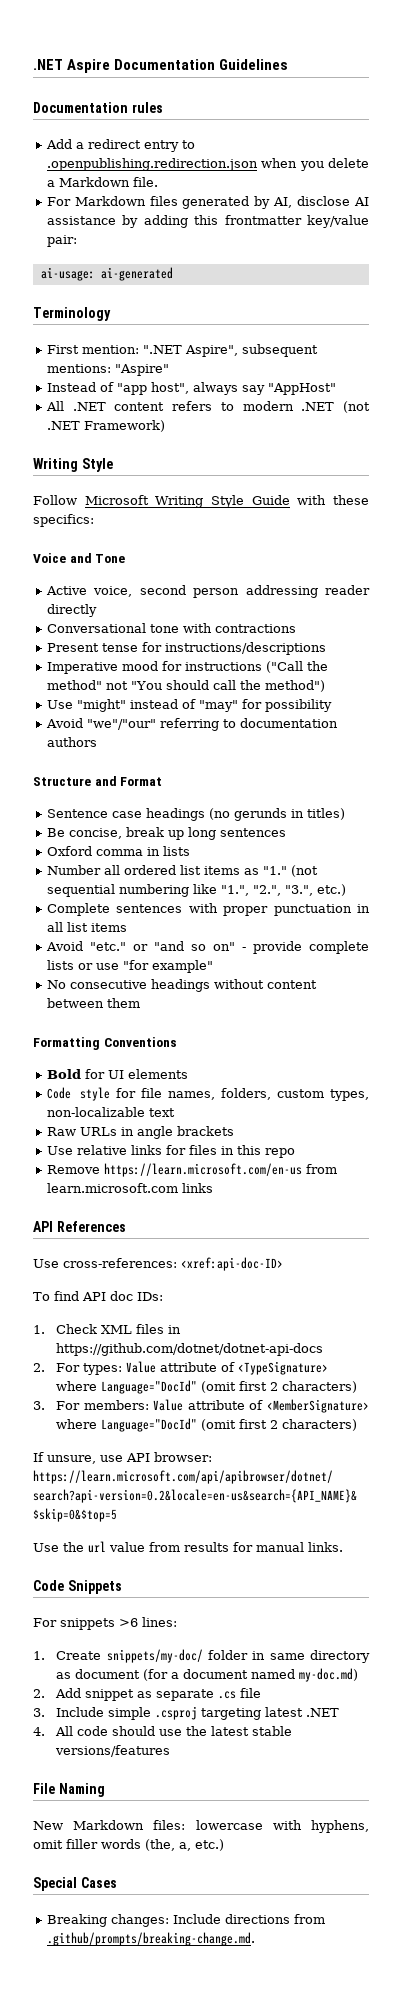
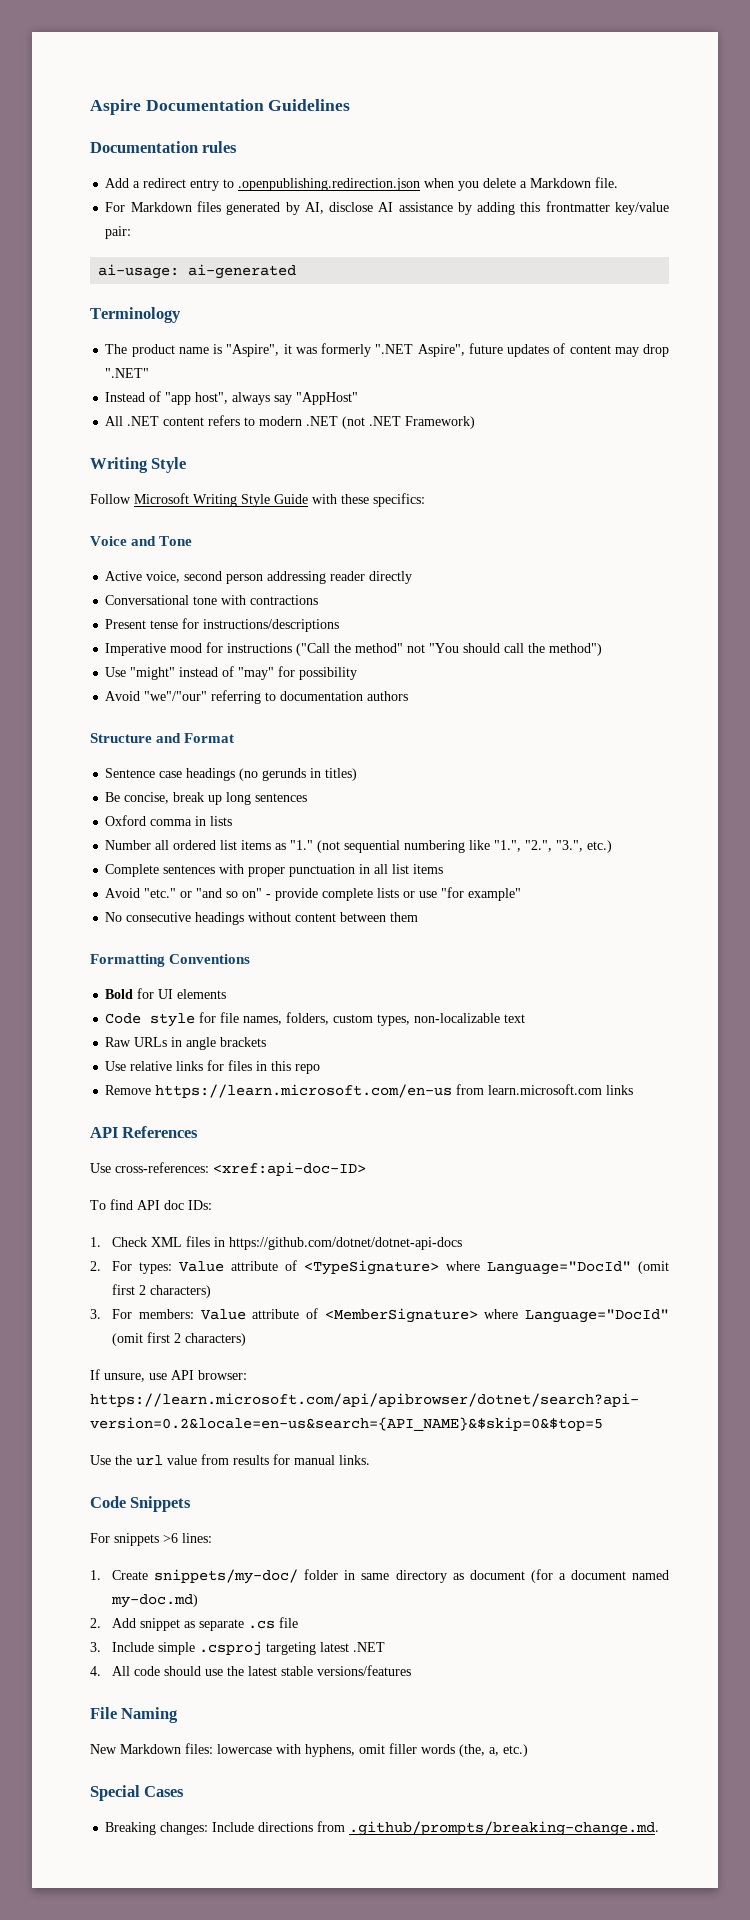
[33,59,63,70] .NET -> (90, 107) none
[46,344,318,357] [46,364,169,376] First mention: ".NET Aspire", subsequent mentions: "Aspire" -> [105,343,670,357] [105,368,150,378] The product name is "Aspire", it was formerly ".NET Aspire", future updates of content may drop ".NET"

